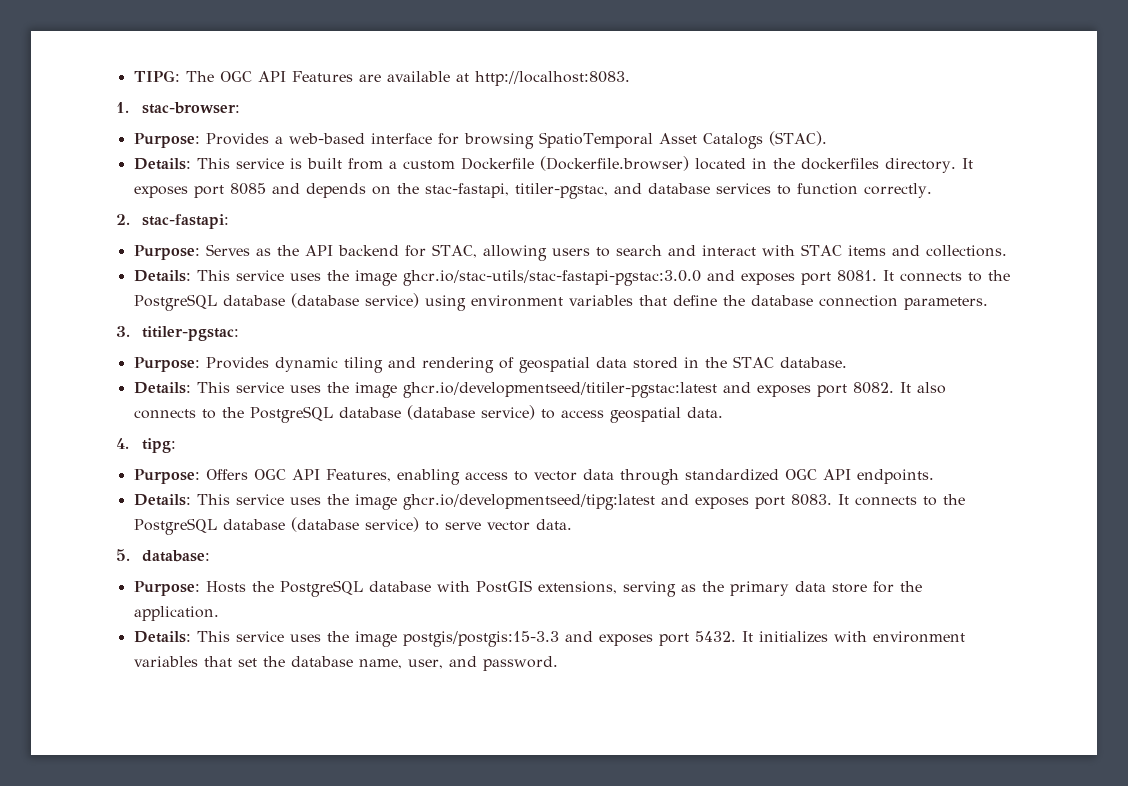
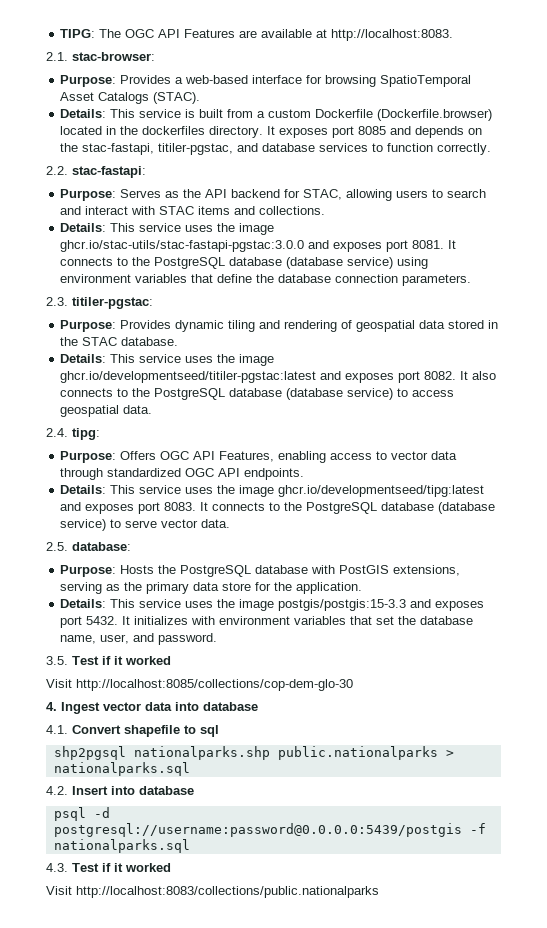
[116,102,129,113] 1. -> [46,52,68,61] 2.1.
[116,214,130,225] 2. -> [46,166,68,175] 2.2.
[116,326,130,337] 3. -> [46,297,68,306] 2.3.
[116,438,129,449] 4. -> [46,428,68,437] 2.4.
[116,549,130,561] 5. -> [46,542,68,551] 2.5.
(558, 663) none -> [46,656,171,665] [46,679,353,691] [46,702,258,714] [46,725,219,737] [53,746,454,760] [53,762,190,776] [46,786,194,795] [53,807,110,821] [53,823,486,837] [53,839,190,853] [46,863,171,872] [46,886,379,898] // 3.5. Test if it worked // Visit http://localhost:8085/collections/cop-dem-glo-30 // 4. Ingest vector data into database // 4.1. Convert shapefile to sql // shp2pgsql nationalparks.shp public.nationalparks > nationalparks.sql // 4.2. Insert into database // psql -d postgresql://username:password@0.0.0.0:5439/postgis -f nationalparks.sql // 4.3. Test if it worked // Visit http://localhost:8083/collections/public.nationalparks

